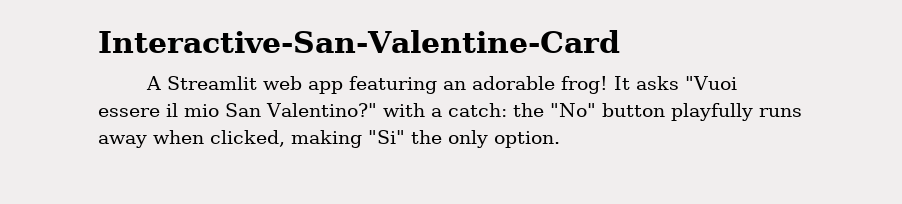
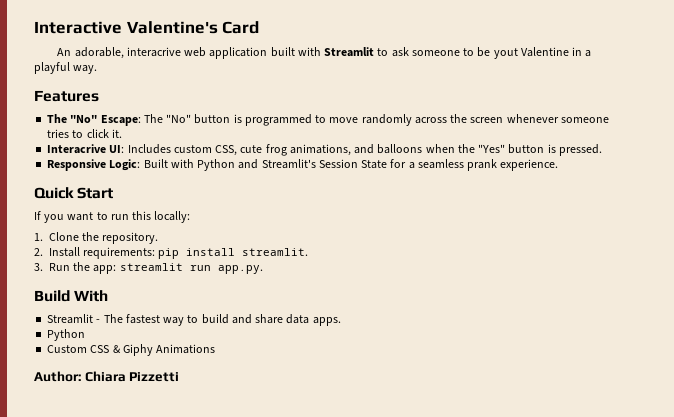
[98,30,620,53] [145,76,737,94] [98,103,802,121] [98,130,560,148] Interactive-San-Valentine-Card // A Streamlit web app featuring an adorable frog! It asks "Vuoi essere il mio San Valentino?" with a catch: the "No" button playfully runs away when clicked, making "Si" the only option. -> [34,21,260,34] [57,47,592,59] [34,62,98,74] [34,90,99,102] [47,114,609,126] [47,129,122,138] [47,144,602,156] [47,159,559,171] [34,187,114,199] [34,211,191,223] [34,232,159,244] [34,247,309,259] [34,262,263,274] [34,290,109,302] [47,314,341,326] [47,329,86,341] [47,344,216,356] [34,371,180,382] Interactive Valentine's Card // An adorable, interacrive web application built with Streamlit to ask someone to be yout Valentine in a playful way. // Features // The "No" Escape: The "No" button is programmed to move randomly across the screen whenever someone tries to click it. // Interacrive UI: Includes custom CSS, cute frog animations, and balloons when the "Yes" button is pressed. // Responsive Logic: Built with Python and Streamlit's Session State for a seamless prank experience. // Quick Start // If you want to run this locally: // 1. Clone the repository. // 2. Install requirements: pip install streamlit. // 3. Run the app: streamlit run app.py. // Build With // Streamlit - The fastest way to build and share data apps. // Python // Custom CSS & Giphy Animations // Author: Chiara Pizzetti

